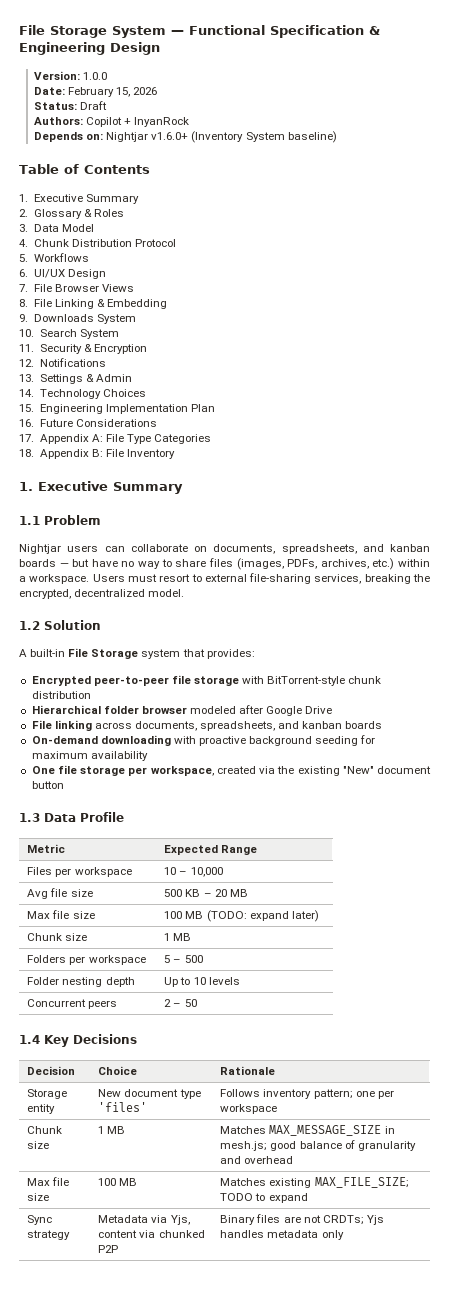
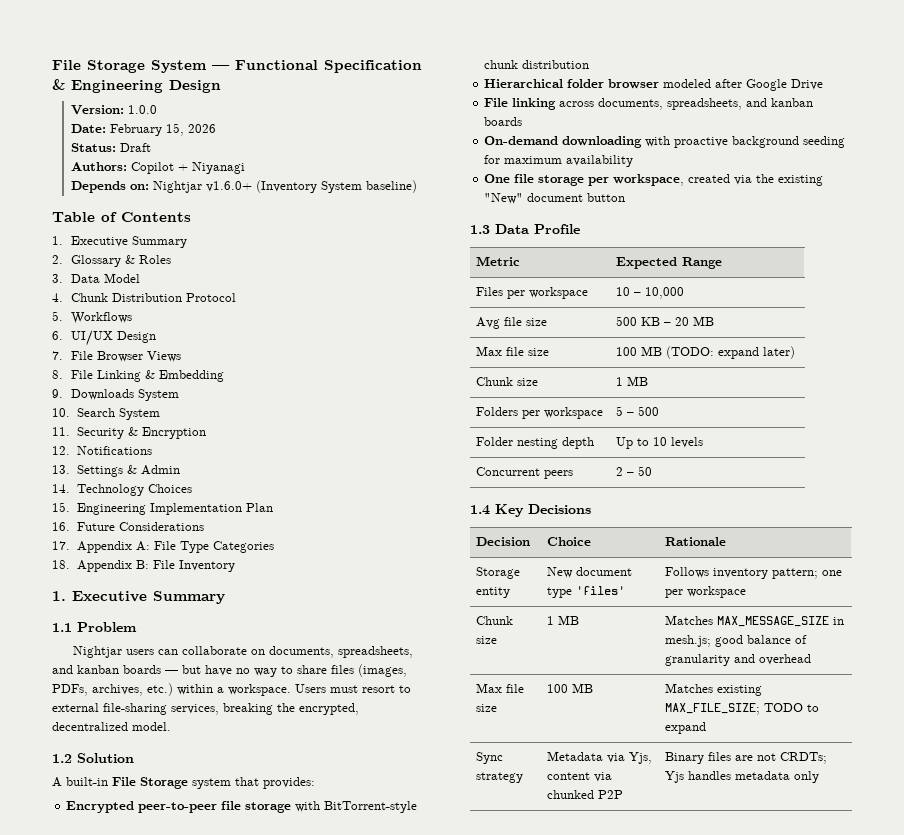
[134,117,190,127] InyanRock -> [191,162,245,174] Niyanagi

